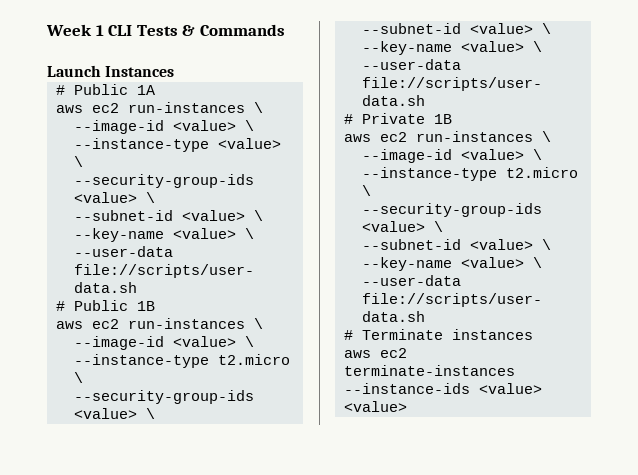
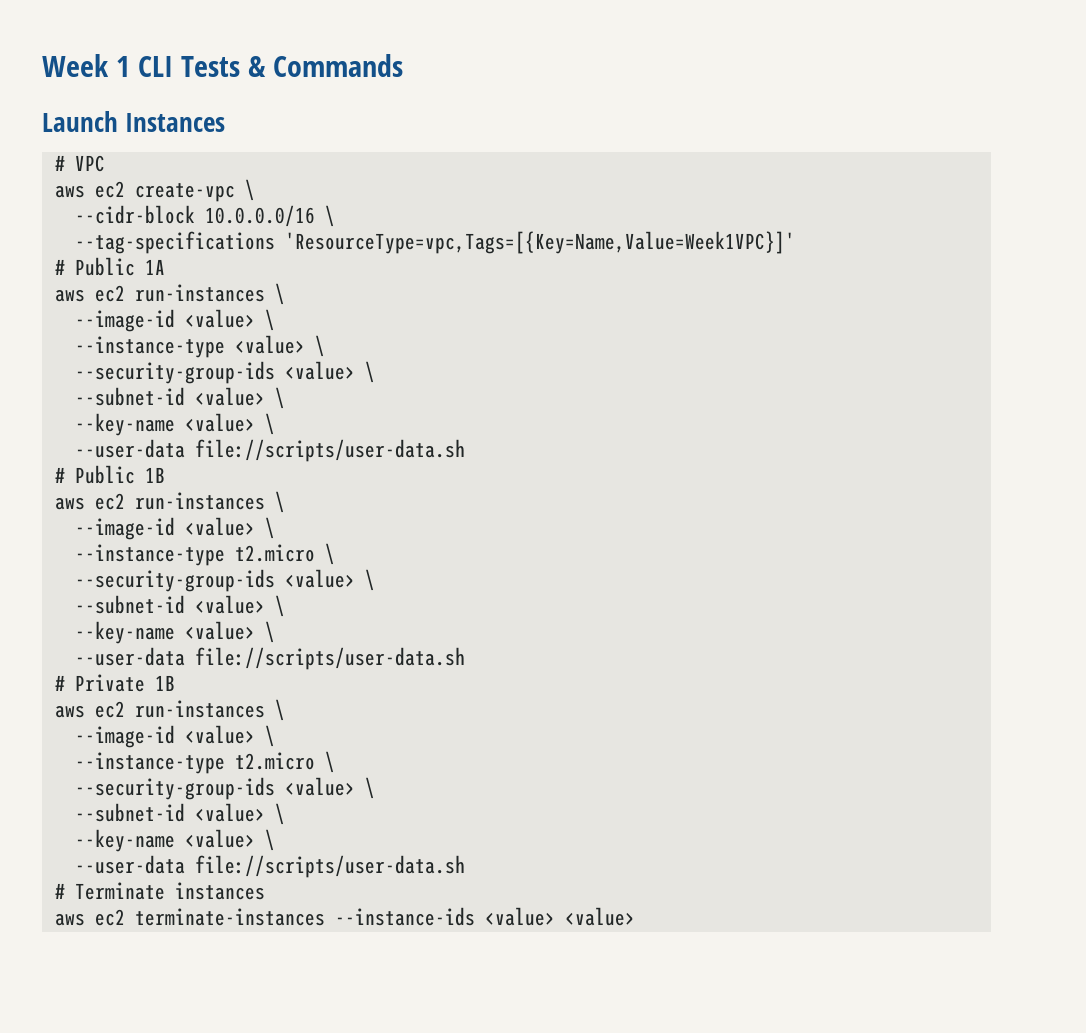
(175, 71) none -> [54,155,105,172] [54,179,255,202] [74,205,335,227] [74,231,795,254] // # VPC // aws ec2 create-vpc \ // --cidr-block 10.0.0.0/16 \ // --tag-specifications 'ResourceType=vpc,Tags=[{Key=Name,Value=Week1VPC}]'

